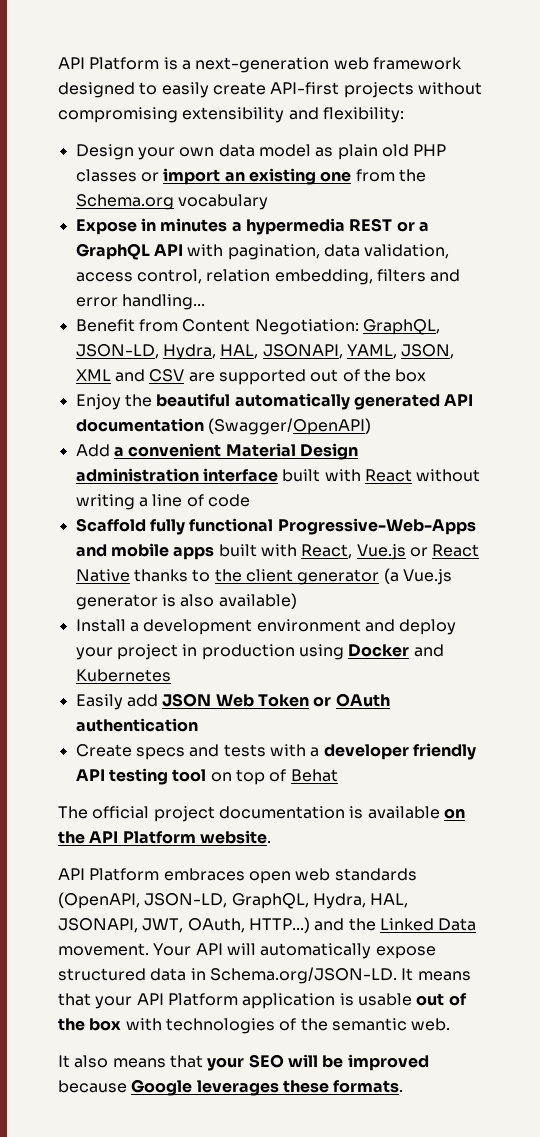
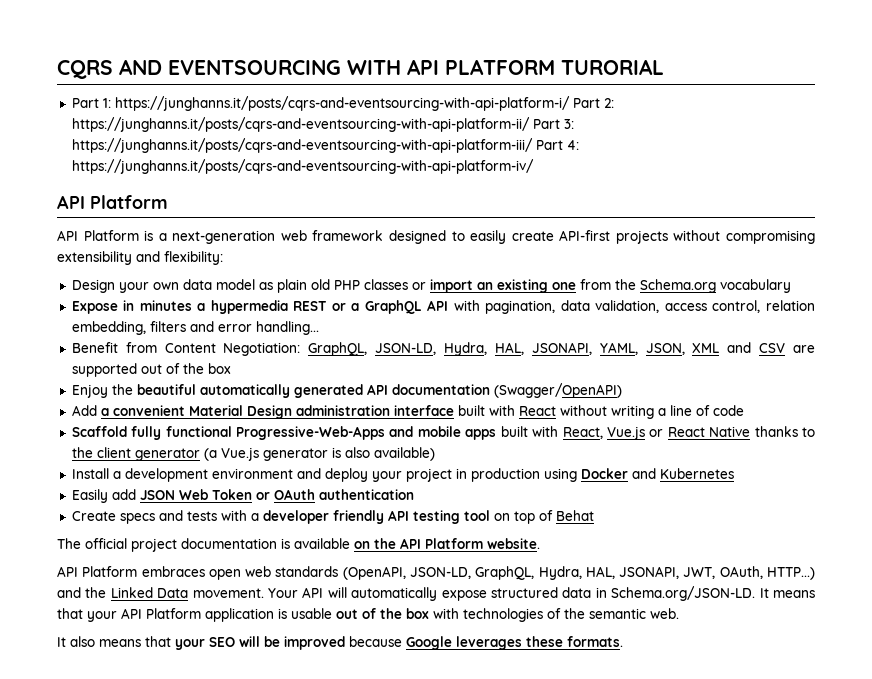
(58, 63) none -> [57,59,664,79] [71,96,614,111] [71,117,574,132] [71,138,579,153] [71,159,534,174] [57,195,168,209] CQRS AND EVENTSOURCING WITH API PLATFORM TURORIAL // Part 1: https://junghanns.it/posts/cqrs-and-eventsourcing-with-api-platform-i/ Part 2: https://junghanns.it/posts/cqrs-and-eventsourcing-with-api-platform-ii/ Part 3: https://junghanns.it/posts/cqrs-and-eventsourcing-with-api-platform-iii/ Part 4: https://junghanns.it/posts/cqrs-and-eventsourcing-with-api-platform-iv/ // API Platform //

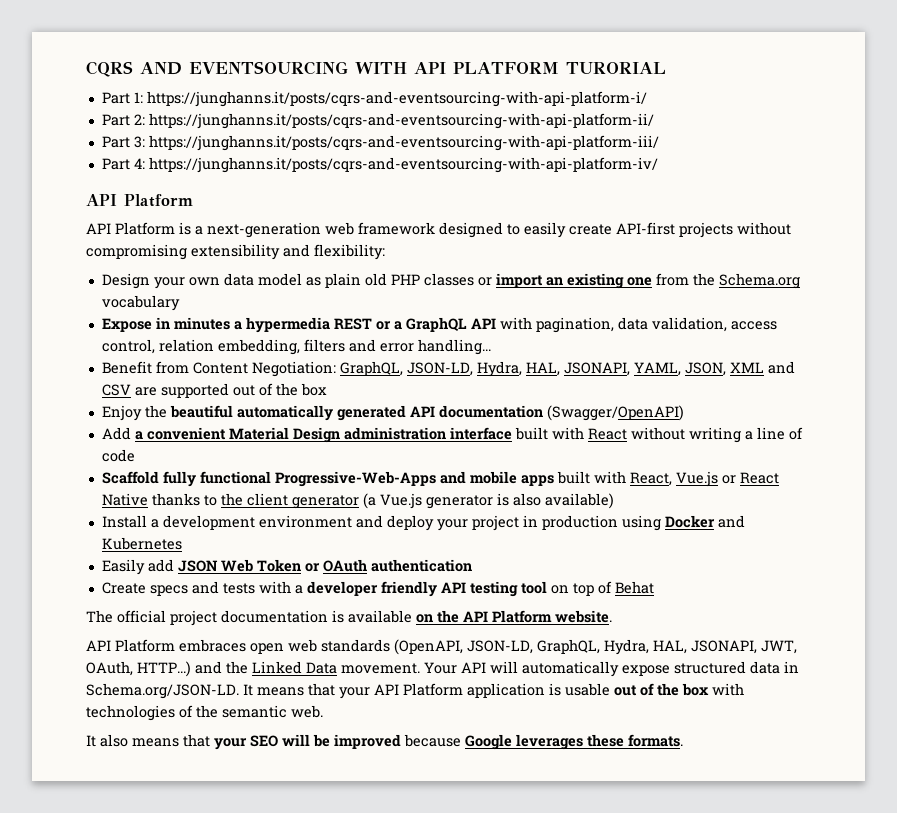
(570, 103) none -> (647, 99) //
(530, 124) none -> (654, 121) //
(533, 145) none -> (659, 143) //

